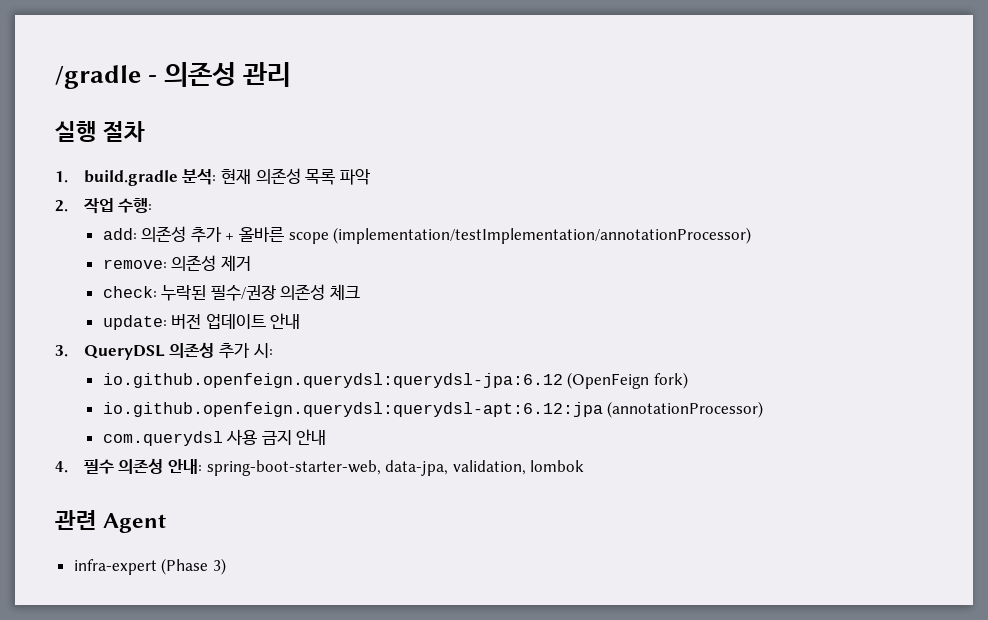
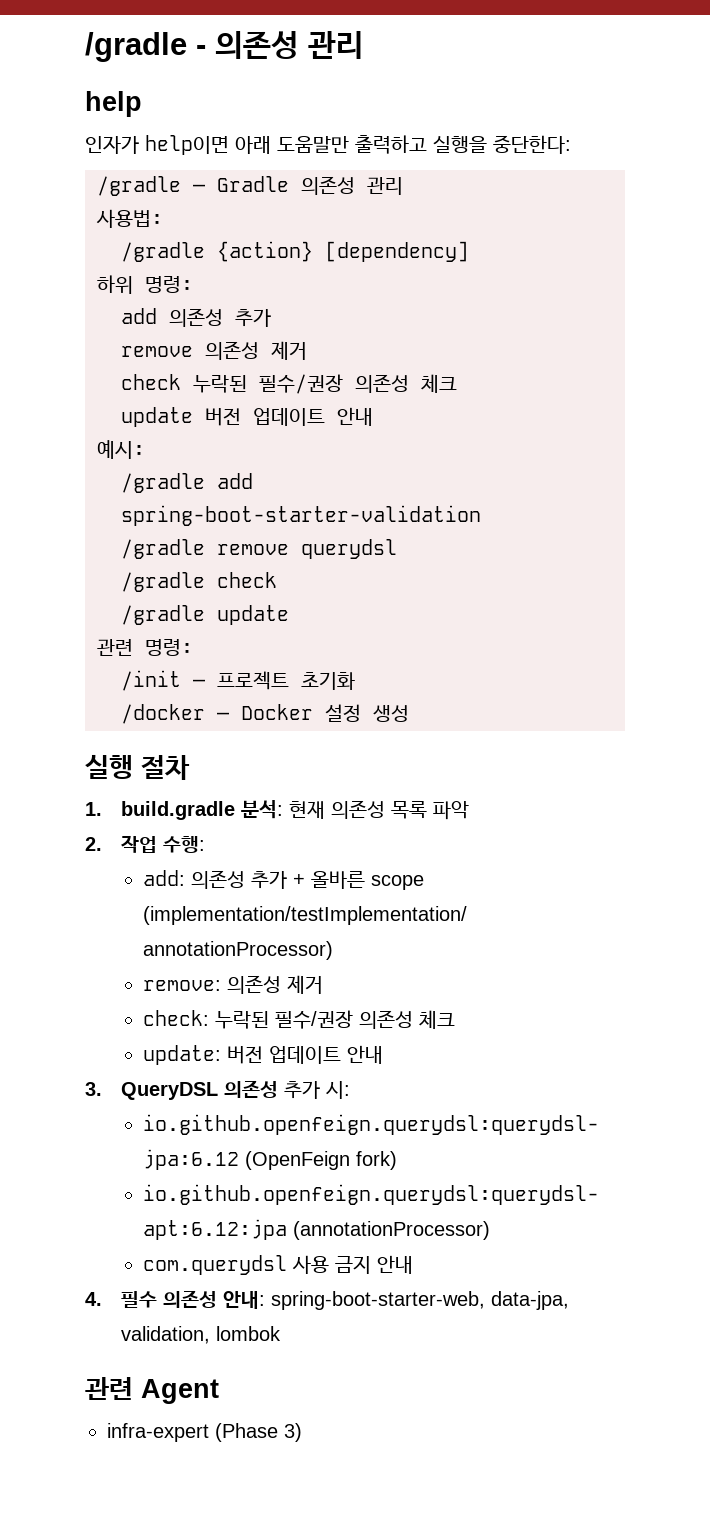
(292, 74) none -> [85,91,142,117] [85,135,571,155] [97,176,403,196] [96,209,163,228] [121,241,469,262] [97,275,193,294] [121,308,271,327] [121,341,307,360] [121,374,457,394] [121,407,373,427] [97,440,145,459] [121,473,253,493] [121,505,481,526] [121,539,397,559] [121,572,277,592] [121,605,289,625] [97,639,193,656] [121,670,355,691] [121,704,409,724] // help // 인자가 help이면 아래 도움말만 출력하고 실행을 중단한다: // /gradle — Gradle 의존성 관리 // 사용법: // /gradle {action} [dependency] // 하위 명령: // add 의존성 추가 // remove 의존성 제거 // check 누락된 필수/권장 의존성 체크 // update 버전 업데이트 안내 // 예시: // /gradle add spring-boot-starter-validation // /gradle remove querydsl // /gradle check // /gradle update // 관련 명령: // /init — 프로젝트 초기화 // /docker — Docker 설정 생성

